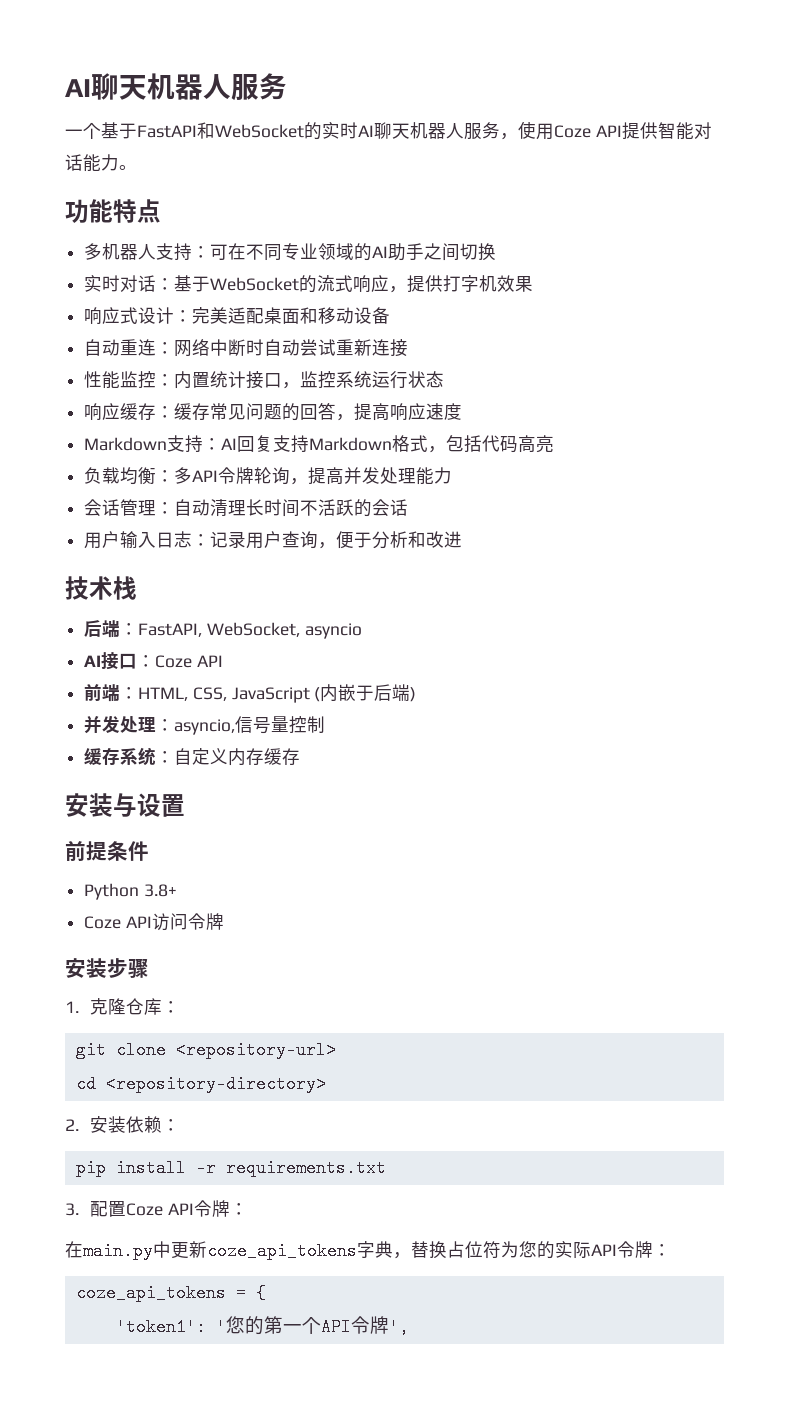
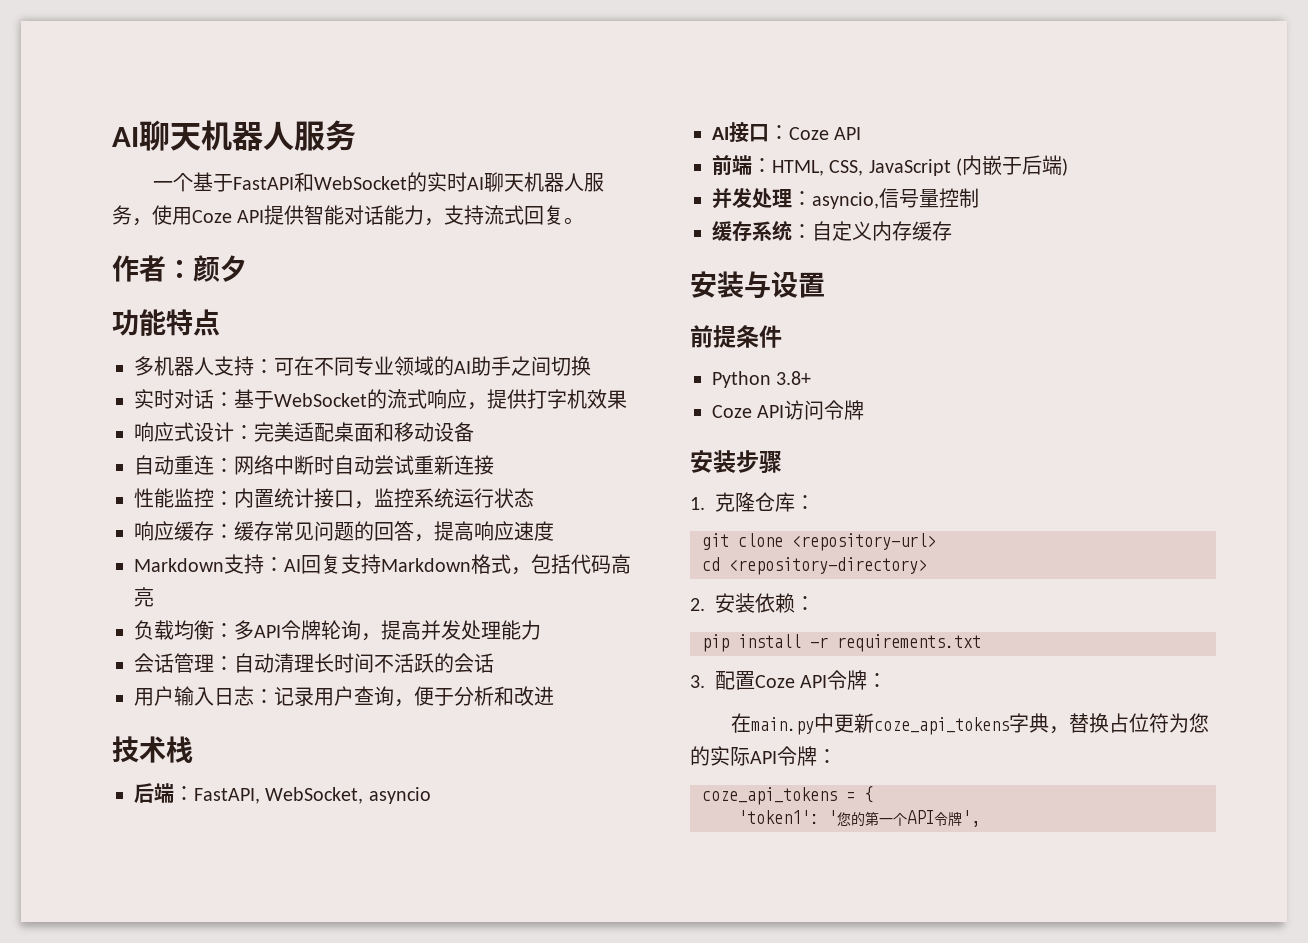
[119,165,137,170] 。 -> [424,205,585,226] [112,255,247,282] ，支持流式回复。 // 作者：颜夕

